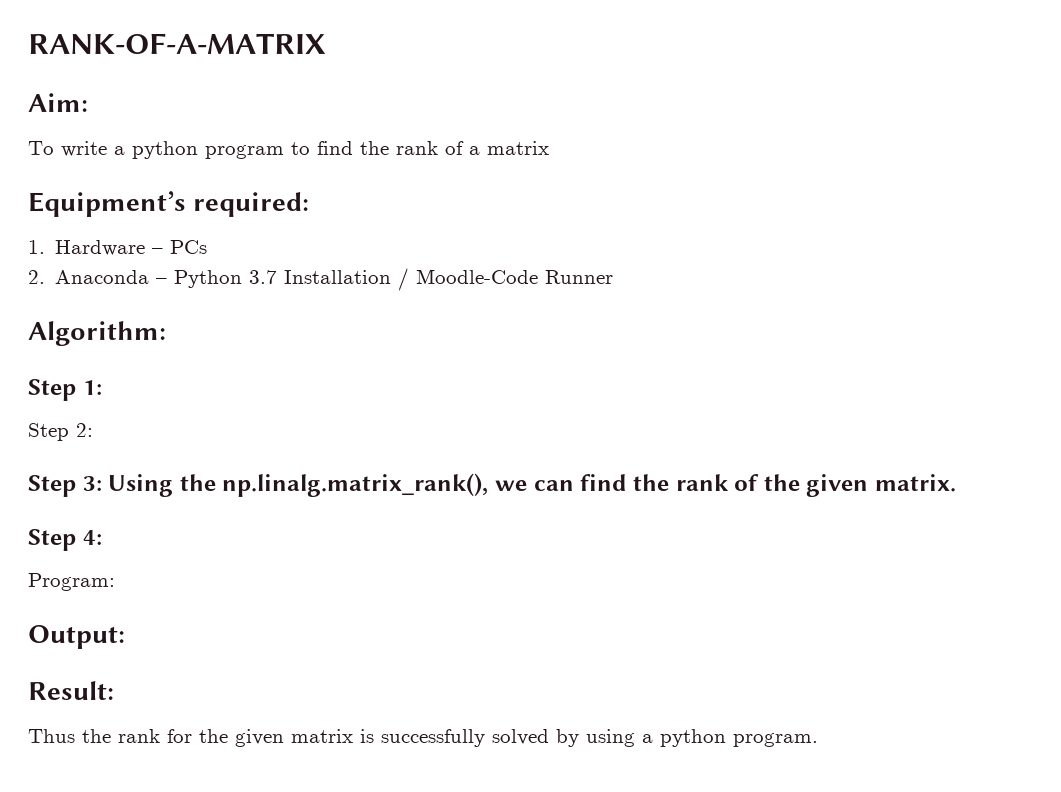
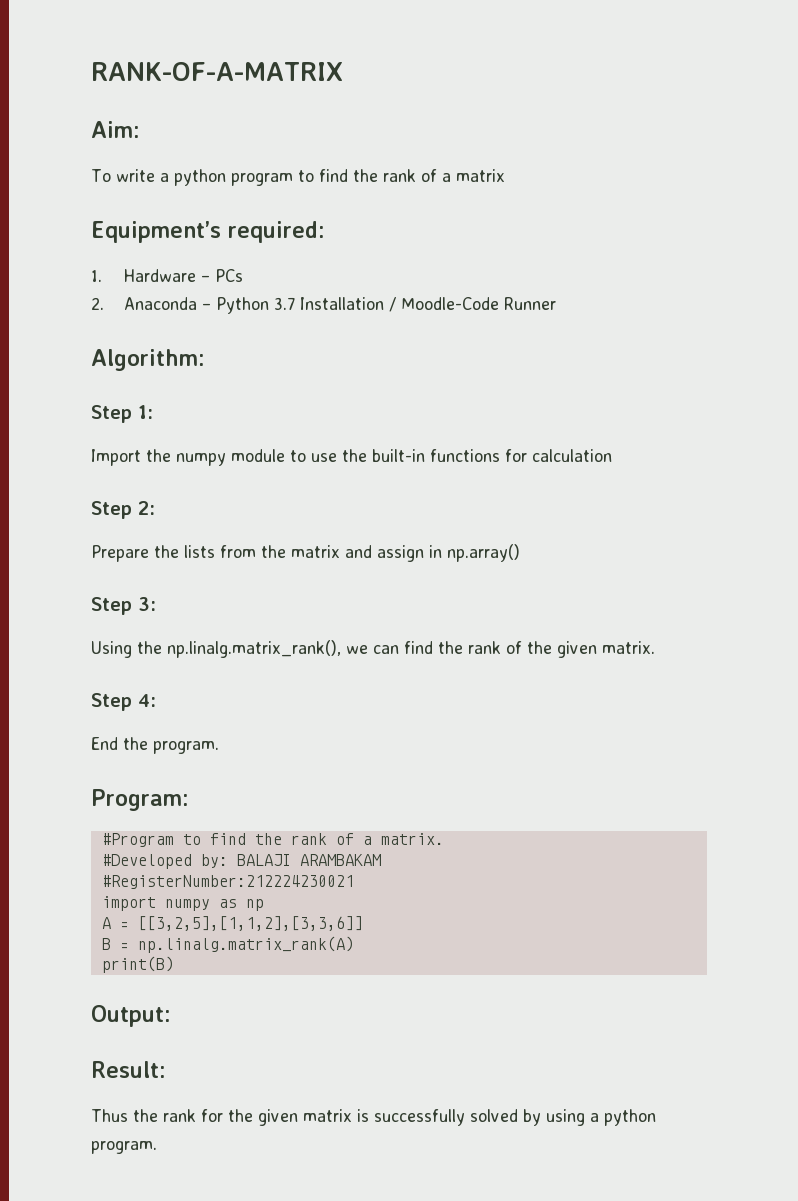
[28,423,93,441] Step 2: -> [91,449,612,466] [91,501,155,519] [91,544,520,562] Import the numpy module to use the built-in functions for calculation // Step 2: // Prepare the lists from the matrix and assign in np.array()
(102, 483) none -> (156, 604) //
[28,573,115,591] Program: -> [91,737,219,754] [91,789,189,811] [101,833,444,847] [101,854,381,869] [101,875,354,889] [101,896,264,911] [101,916,363,931] [101,936,354,953] [101,956,174,973] End the program. // Program: // #Program to find the rank of a matrix. // #Developed by: BALAJI ARAMBAKAM // #RegisterNumber:212224230021 // import numpy as np // A = [[3,2,5],[1,1,2],[3,3,6]] // B = np.linalg.matrix_rank(A) // print(B)

